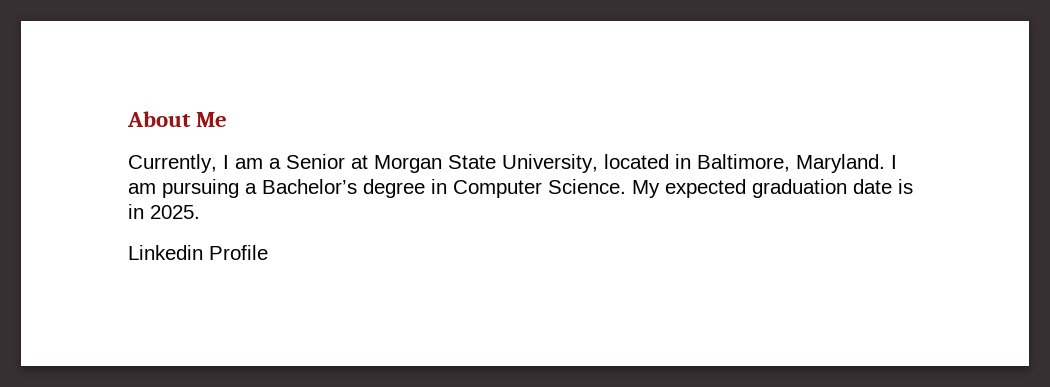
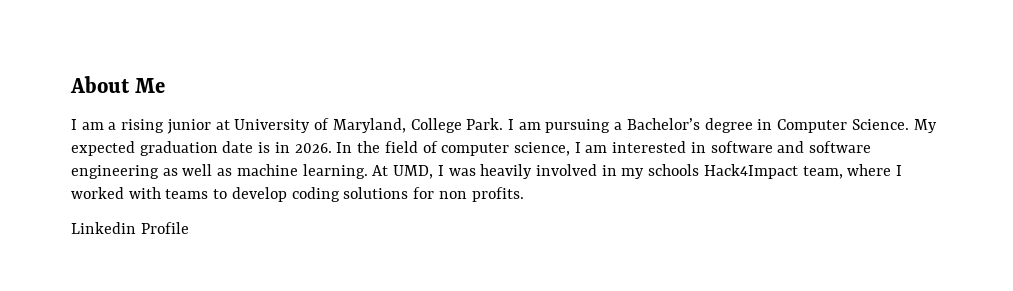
[128,154,217,173] Currently, -> (166, 85) none
[286,154,885,173] Senior at Morgan State University, located in Baltimore, Maryland. -> [121,118,504,134] rising junior at University of Maryland, College Park.
[150,205,200,219] 2025. -> [294,141,872,156] [71,164,903,179] [71,187,524,202] 2026. In the field of computer science, I am interested in software and software engineering as well as machine learning. At UMD, I was heavily involved in my schools Hack4Impact team, where I worked with teams to develop coding solutions for non profits.

